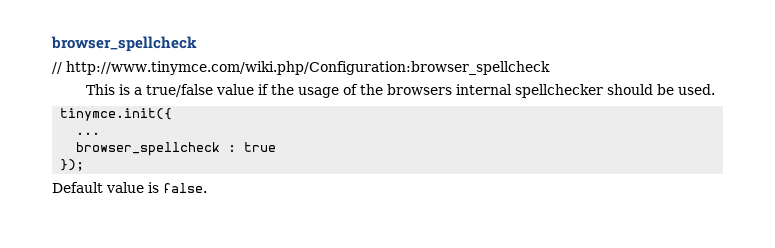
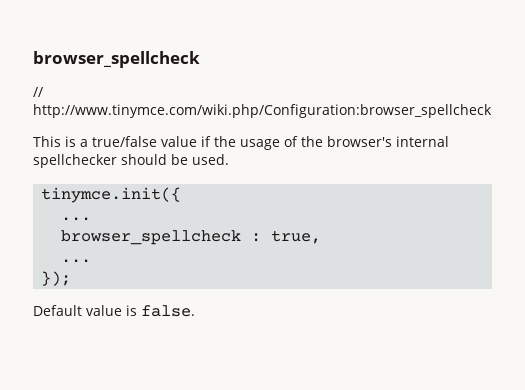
[386,84,452,95] browsers -> [327,136,392,147] browser's
[244,142,277,152] true -> [271,230,322,244] [61,259,92,263] true, // ...

